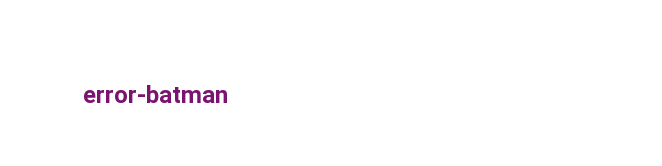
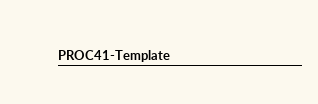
[83,85,228,103] error-batman -> [58,50,170,62] PROC41-Template

